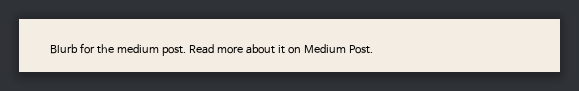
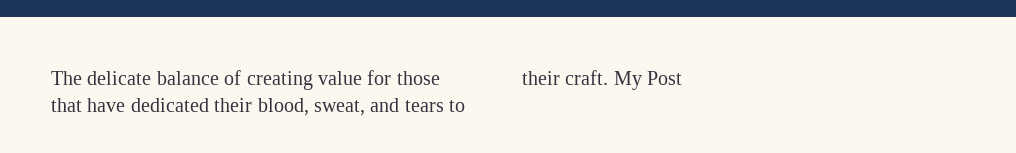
[50,43,373,56] Blurb for the medium post. Read more about it on Medium Post. -> [51,70,440,90] [51,98,466,116] [522,70,683,90] The delicate balance of creating value for those that have dedicated their blood, sweat, and tears to their craft. My Post

